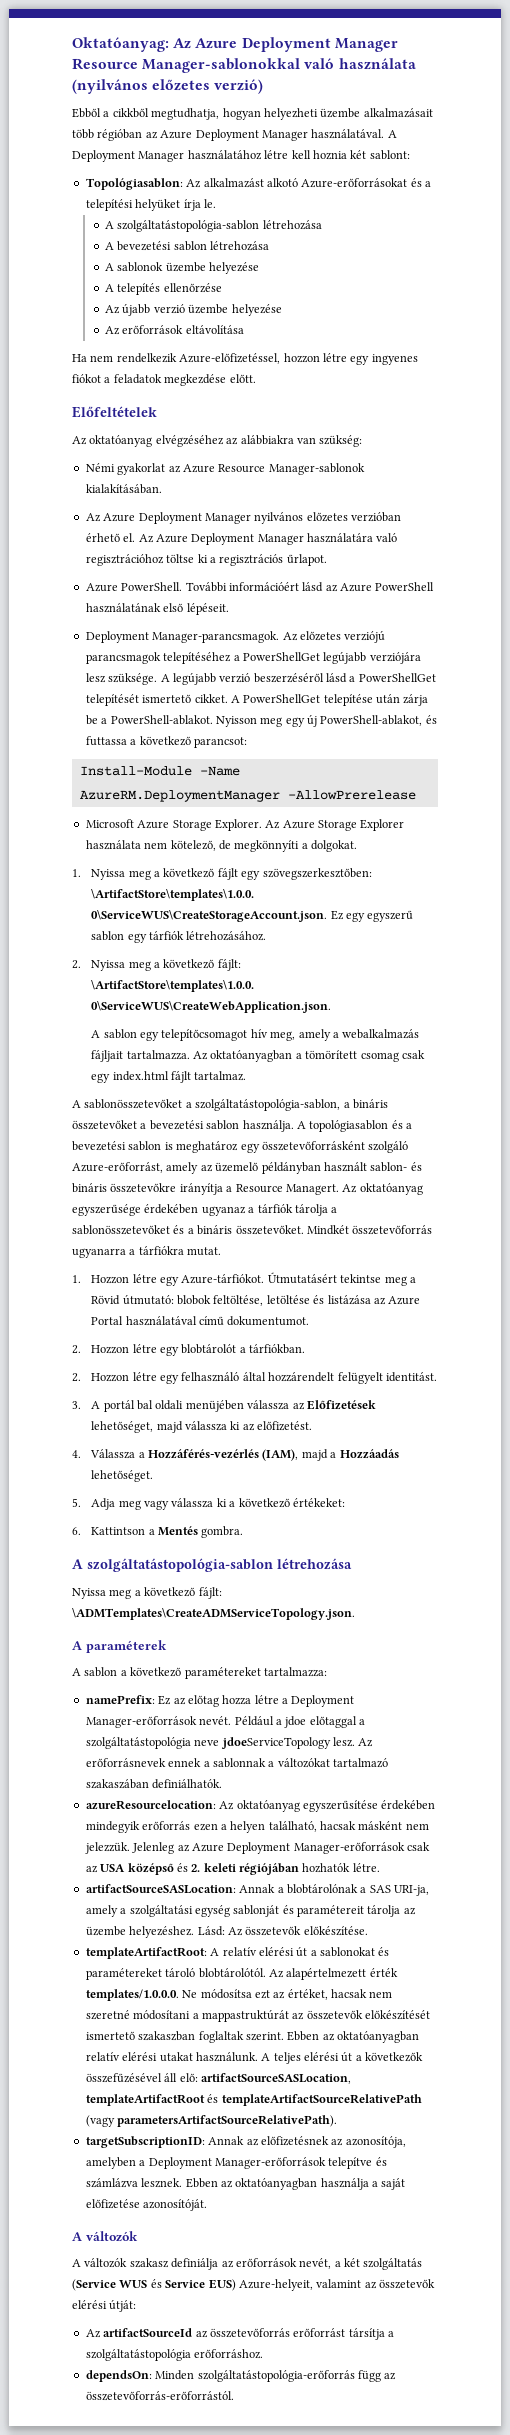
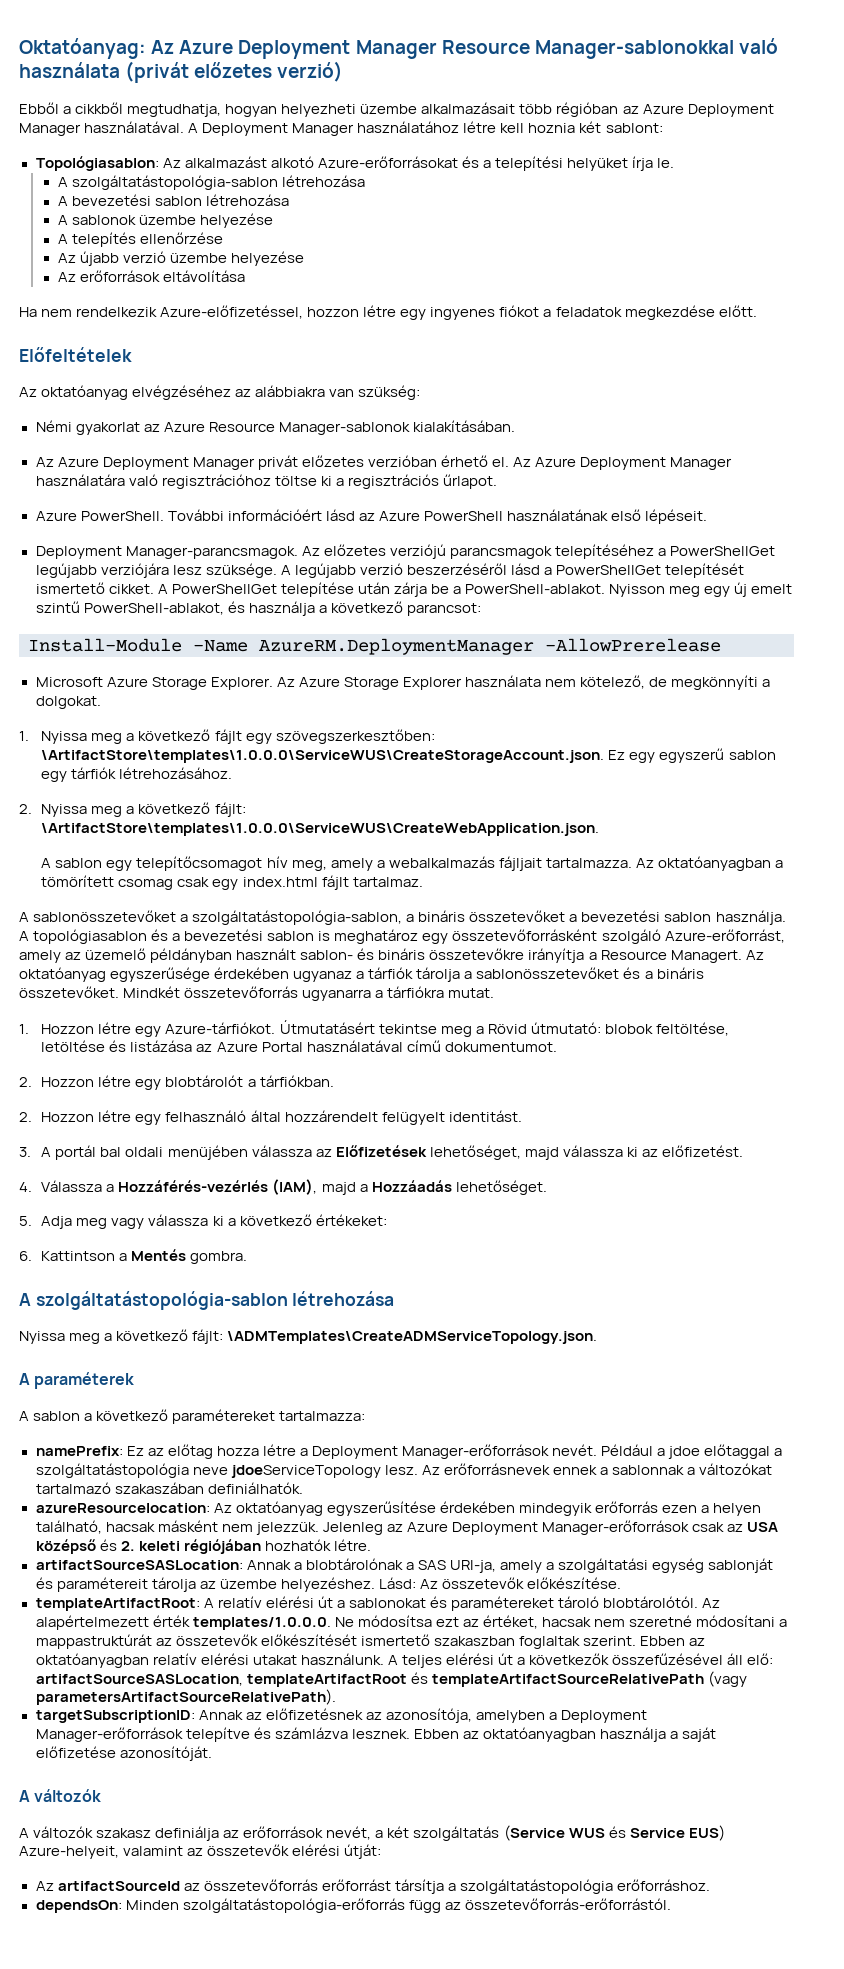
[72,79,148,94] (nyilvános -> [125,61,190,83] (privát
[254,512,304,524] nyilvános -> [257,455,298,470] privát
(317, 720) none -> [751,584,793,594] [35,601,80,613] emelt szintű
[85,736,127,746] futtassa -> [248,601,315,616] használja

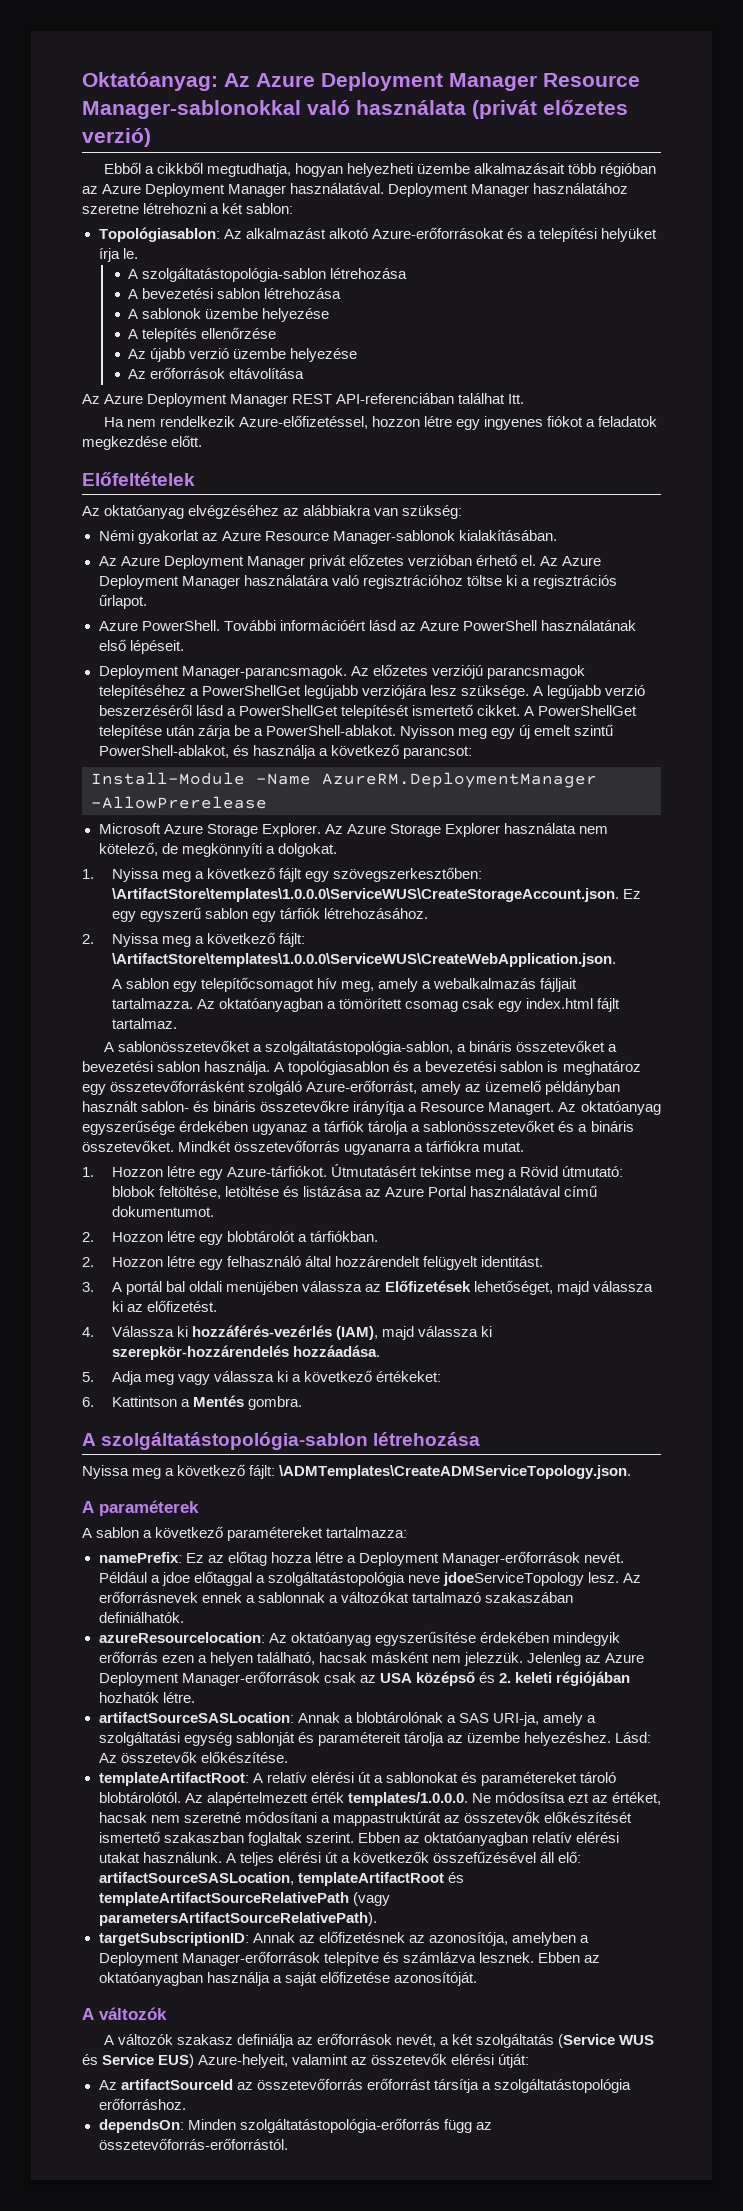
[188,123,199,133] A -> (385, 188) none
[463,121,663,133] létre kell hoznia két sablont: -> [82,203,294,214] szeretne létrehozni a két sablon:
(245, 276) none -> [82,393,525,407] // Az Azure Deployment Manager REST API-referenciában találhat Itt.
[106,1179,547,1195] a Hozzáférés-vezérlés (IAM), majd a Hozzáadás lehetőséget. -> [176,1325,492,1340] [111,1345,380,1360] ki hozzáférés-vezérlés (IAM), majd válassza ki szerepkör-hozzárendelés hozzáadása.

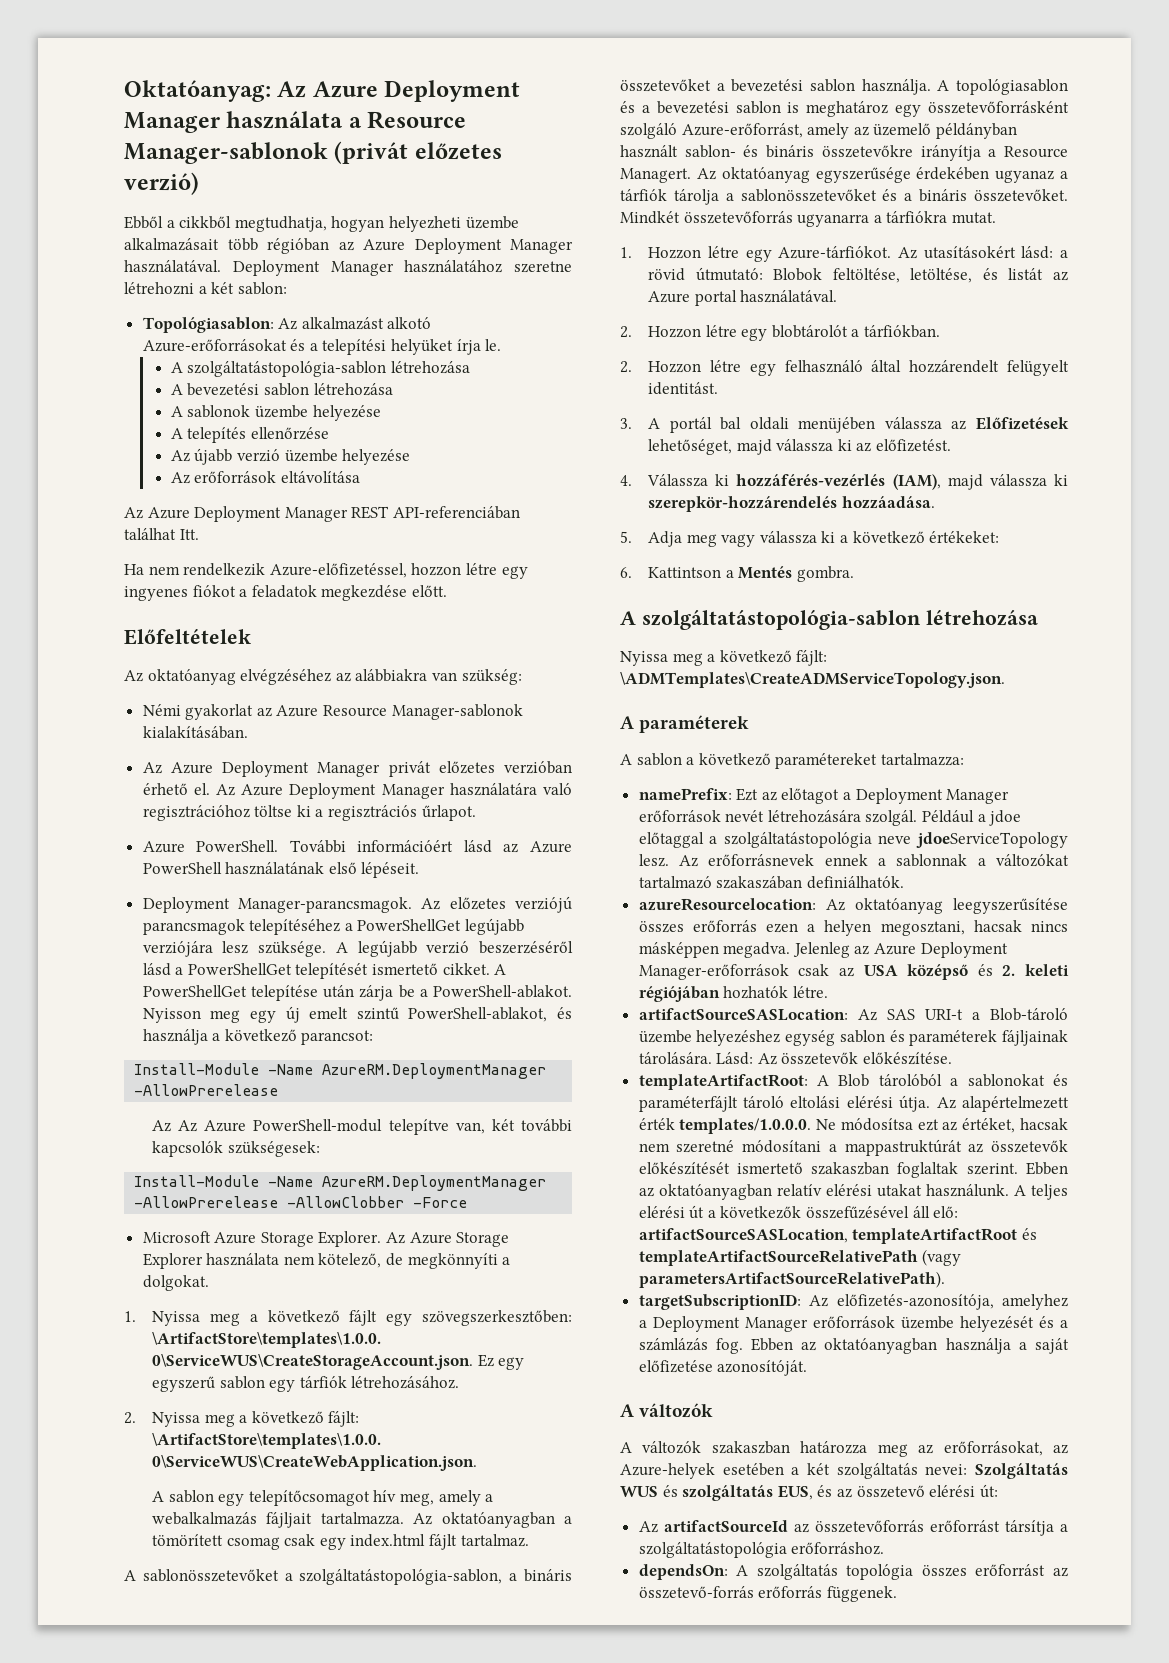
[543,73,640,87] [82,100,466,119] Resource Manager-sablonokkal való használata -> [226,111,467,129] [124,142,328,164] használata a Resource Manager-sablonok
(267, 802) none -> [152,1119,572,1135] [152,1141,320,1157] [134,1175,547,1191] [134,1196,468,1208] // Az Az Azure PowerShell-modul telepítve van, két további kapcsolók szükségesek: // Install-Module -Name AzureRM.DeploymentManager -AllowPrerelease -AllowClobber -Force
[330,1164,624,1180] [111,1185,598,1199] [111,1206,214,1217] Útmutatásért tekintse meg a Rövid útmutató: blobok feltöltése, letöltése és listázása az Azure Portal használatával című dokumentumot. -> [897,246,1068,259] [648,267,1068,283] [648,290,838,306] Az utasításokért lásd: a rövid útmutató: Blobok feltöltése, letöltése, és listát az Azure portal használatával.
[185,1551,624,1566] Ez az előtag hozza létre a Deployment Manager-erőforrások nevét. -> [736,788,1010,804] [638,810,918,826] Ezt az előtagot a Deployment Manager erőforrások nevét létrehozására szolgál.
[374,1631,620,1646] egyszerűsítése érdekében mindegyik -> [953,898,1068,914] [638,921,684,933] leegyszerűsítése összes
[256,1652,523,1666] található, hacsak másként nem jelezzük. -> [880,920,1068,936] [638,942,791,958] megosztani, hacsak nincs másképpen megadva.
[297,1712,596,1726] [98,1732,611,1746] Annak a blobtárolónak a SAS URI-ja, amely a szolgáltatási egység sablonját és paramétereit tárolja az üzembe helyezéshez. -> [857,1008,1068,1021] [638,1030,1068,1046] [638,1052,712,1064] Az SAS URI-t a Blob-tároló üzembe helyezéshez egység sablon és paraméterek fájljainak tárolására.
[266,1772,616,1786] [98,1792,181,1803] relatív elérési út a sablonokat és paramétereket tároló blobtárolótól. -> [838,1074,1068,1087] [638,1095,931,1112] Blob tárolóból a sablonokat és paraméterfájlt tároló eltolási elérési útja.
[252,1931,589,1946] [98,1951,534,1966] Annak az előfizetésnek az azonosítója, amelyben a Deployment Manager-erőforrások telepítve és számlázva lesznek. -> [809,1294,1068,1310] [638,1316,1068,1332] [638,1338,743,1354] Az előfizetés-azonosítója, amelyhez a Deployment Manager erőforrások üzembe helyezését és a számlázás fog.
[177,2033,655,2048] [82,2053,530,2068] szakasz definiálja az erőforrások nevét, a két szolgáltatás (Service WUS és Service EUS) Azure-helyeit, valamint az összetevők elérési útját: -> [711,1441,1068,1457] [620,1463,1068,1479] [620,1484,998,1501] szakaszban határozza meg az erőforrásokat, az Azure-helyek esetében a két szolgáltatás nevei: Szolgáltatás WUS és szolgáltatás EUS, és az összetevő elérési út:
[187,2118,492,2133] [98,2138,288,2150] Minden szolgáltatástopológia-erőforrás függ az összetevőforrás-erőforrástól. -> [736,1564,1068,1580] [638,1586,897,1602] A szolgáltatás topológia összes erőforrást az összetevő-forrás erőforrás függenek.

